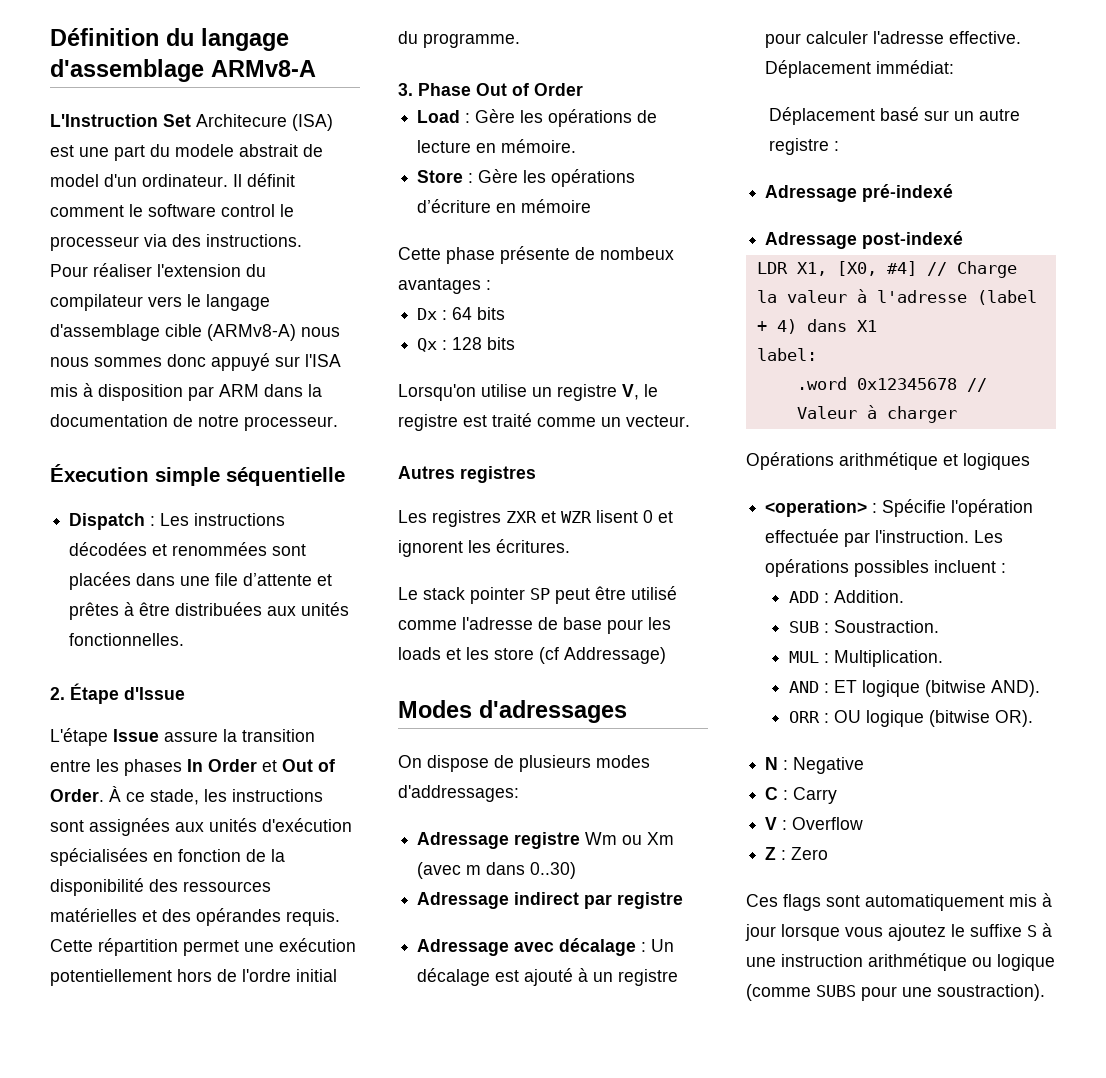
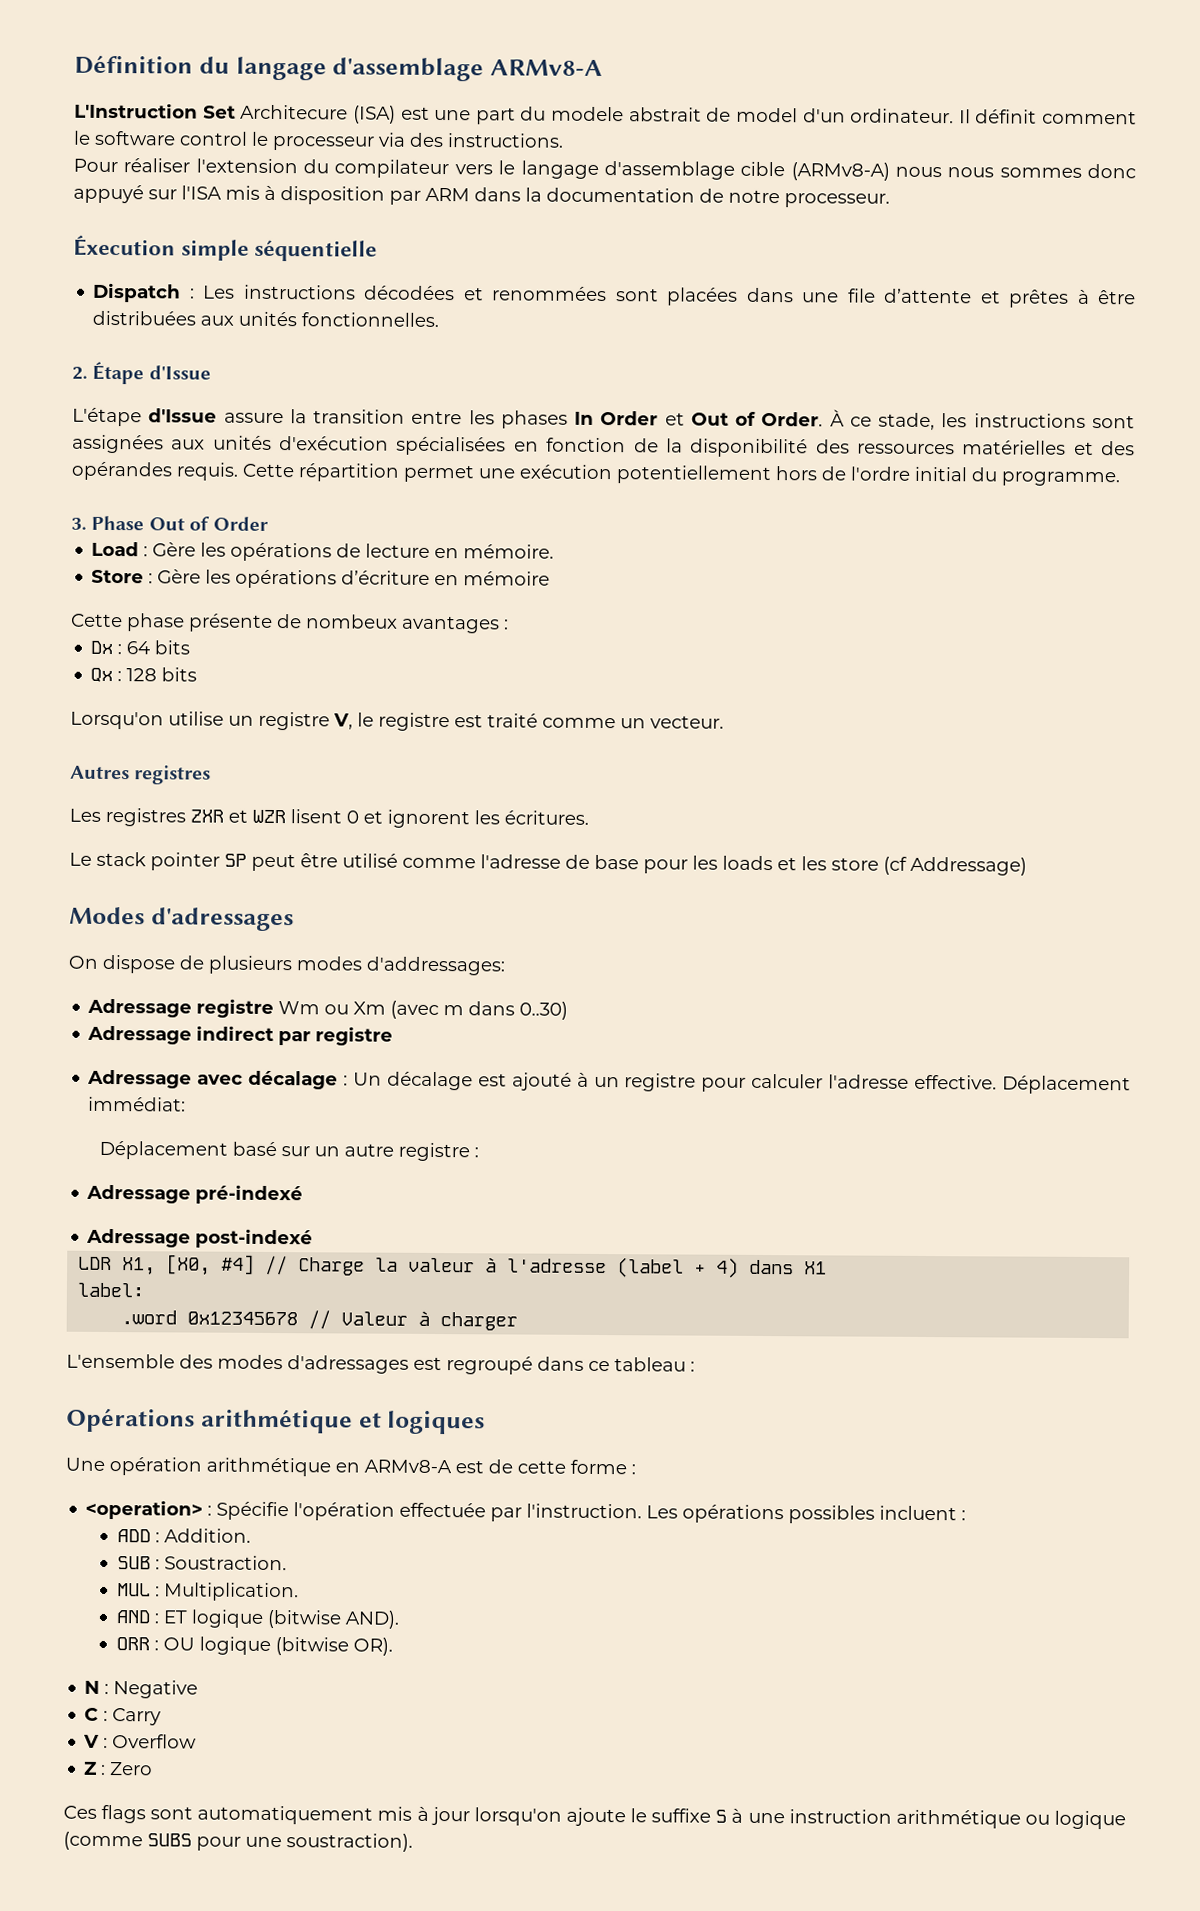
[113,729,159,742] Issue -> [148,408,218,423] d'Issue
[746,452,1030,470] Opérations arithmétique et logiques -> [66,1353,695,1375] [66,1408,486,1435] [65,1457,636,1477] L'ensemble des modes d'adressages est regroupé dans ce tableau : // Opérations arithmétique et logiques // Une opération arithmétique en ARMv8-A est de cette forme :
[781,924,946,941] lorsque vous ajoutez -> [473,1807,626,1827] lorsqu'on ajoute

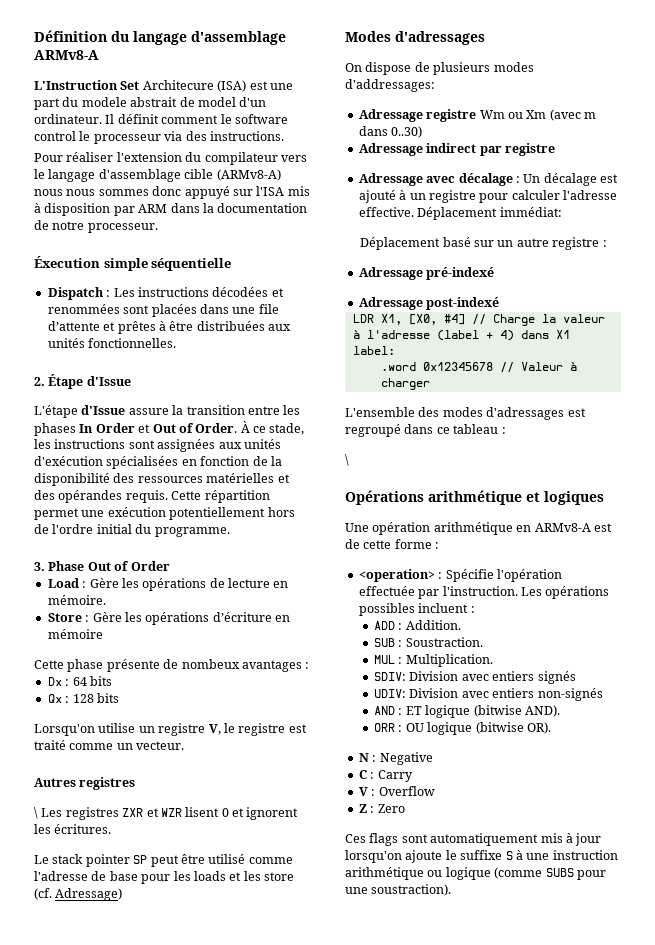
(212, 775) none -> [34,807,38,819] \
[883,856,1027,876] (cf Addressage) -> [34,888,123,901] (cf. Adressage)
(695, 1366) none -> [345,454,349,466] // \
(300, 1592) none -> [374,671,576,684] [374,688,603,701] // SDIV: Division avec entiers signés // UDIV: Division avec entiers non-signés

